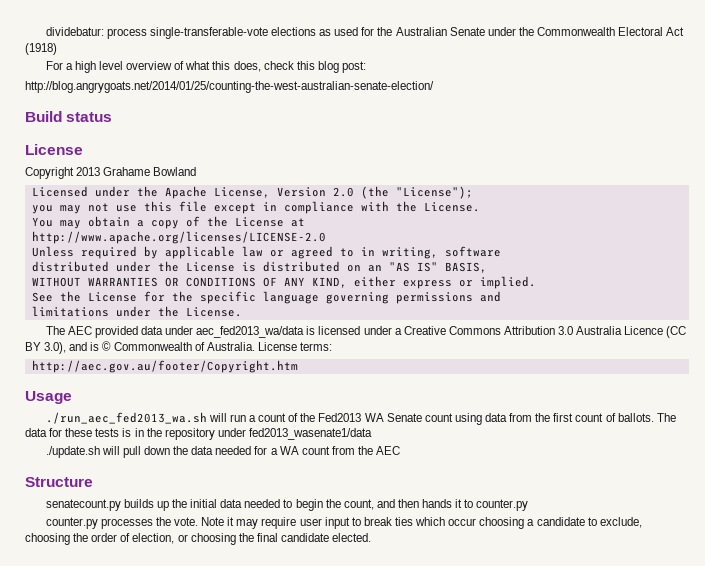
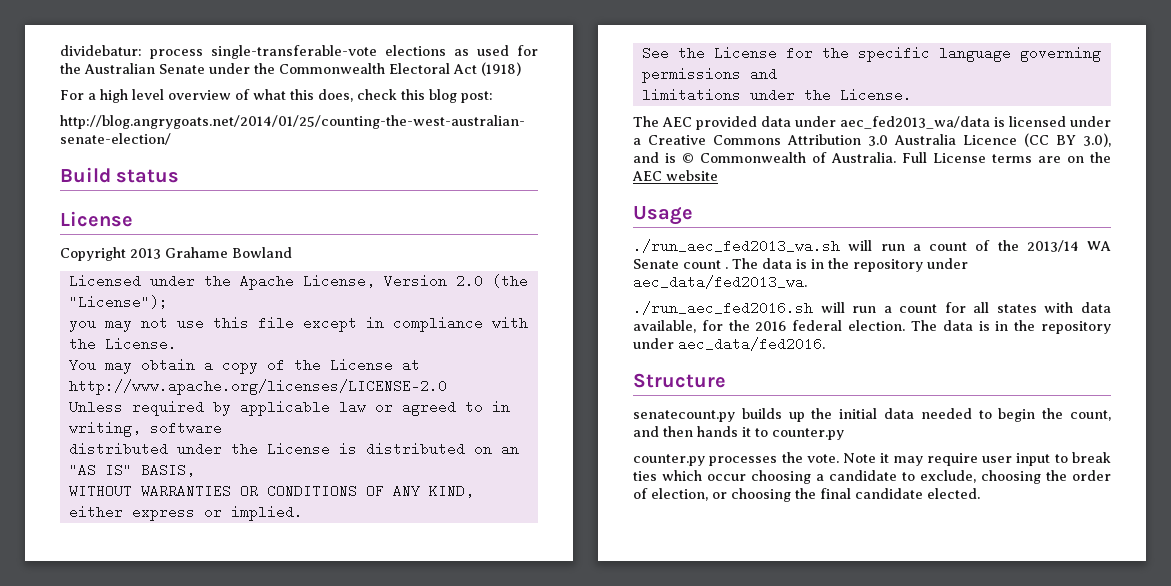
[257,342,332,351] [31,360,298,373] License terms: // http://aec.gov.au/footer/Copyright.htm -> [902,152,1111,163] [632,170,718,181] Full License terms are on the AEC website
[318,413,362,422] Fed2013 -> [1026,240,1079,252] 2013/14
[454,413,676,425] [25,428,372,440] [45,446,401,458] using data from the first count of ballots. The data for these tests is in the repository under fed2013_wasenate1/data // ./update.sh will pull down the data needed for a WA count from the AEC -> [725,258,968,272] [633,275,807,289] [633,301,1111,315] [633,320,1111,334] [633,337,825,351] . The data is in the repository under aec_data/fed2013_wa. // ./run_aec_fed2016.sh will run a count for all states with data available, for the 2016 federal election. The data is in the repository under aec_data/fed2016.

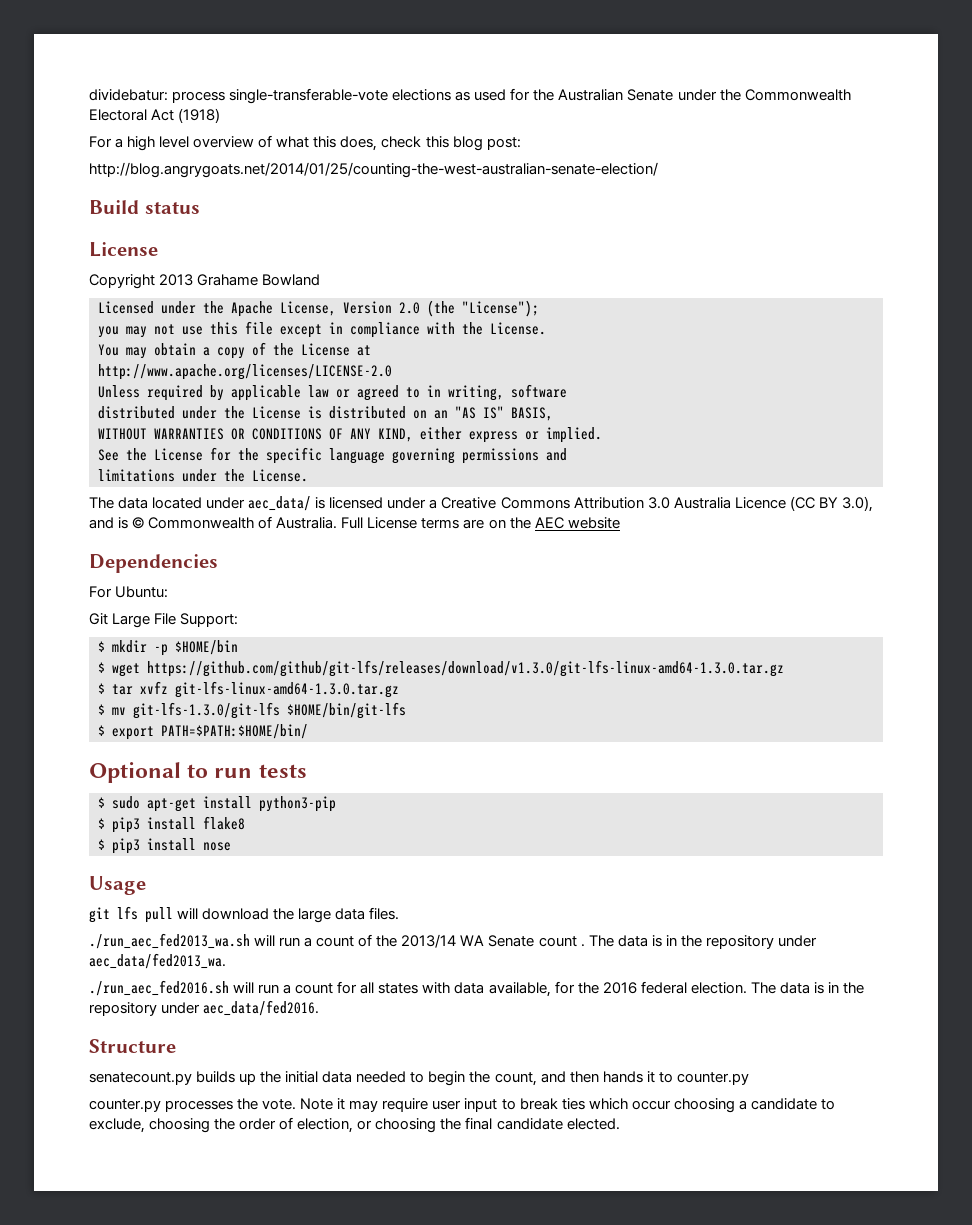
[662,116,990,130] AEC provided data under aec_fed2013_wa/data -> [118,496,312,511] data located under aec_data/
[633,206,693,225] Usage -> [89,554,218,573] [89,586,169,598] [89,613,239,628] [98,640,238,656] [98,660,784,677] [98,681,399,698] [98,702,406,719] [98,724,308,740] [89,762,307,783] [98,796,336,812] [98,816,245,833] [98,838,231,854] [89,876,146,895] [89,906,400,923] Dependencies // For Ubuntu: // Git Large File Support: // $ mkdir -p $HOME/bin // $ wget https://github.com/github/git-lfs/releases/download/v1.3.0/git-lfs-linux-amd64-1.3.0.tar.gz // $ tar xvfz git-lfs-linux-amd64-1.3.0.tar.gz // $ mv git-lfs-1.3.0/git-lfs $HOME/bin/git-lfs // $ export PATH=$PATH:$HOME/bin/ // Optional to run tests // $ sudo apt-get install python3-pip // $ pip3 install flake8 // $ pip3 install nose // Usage // git lfs pull will download the large data files.

